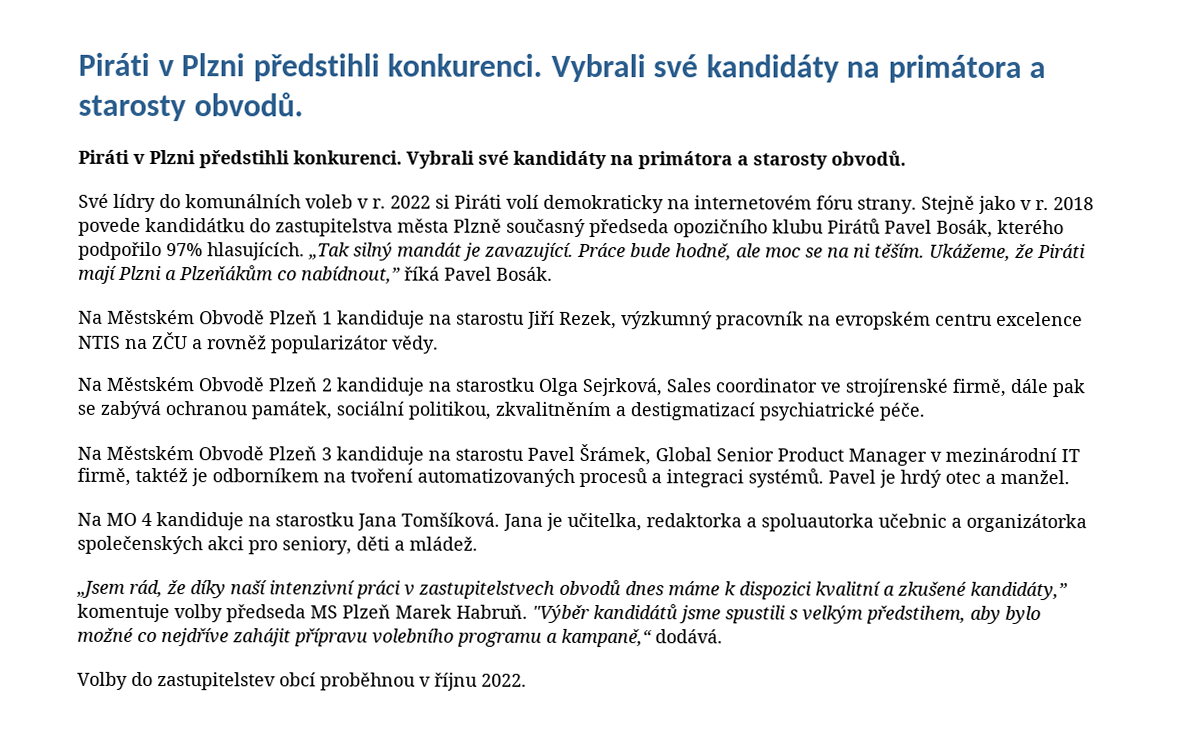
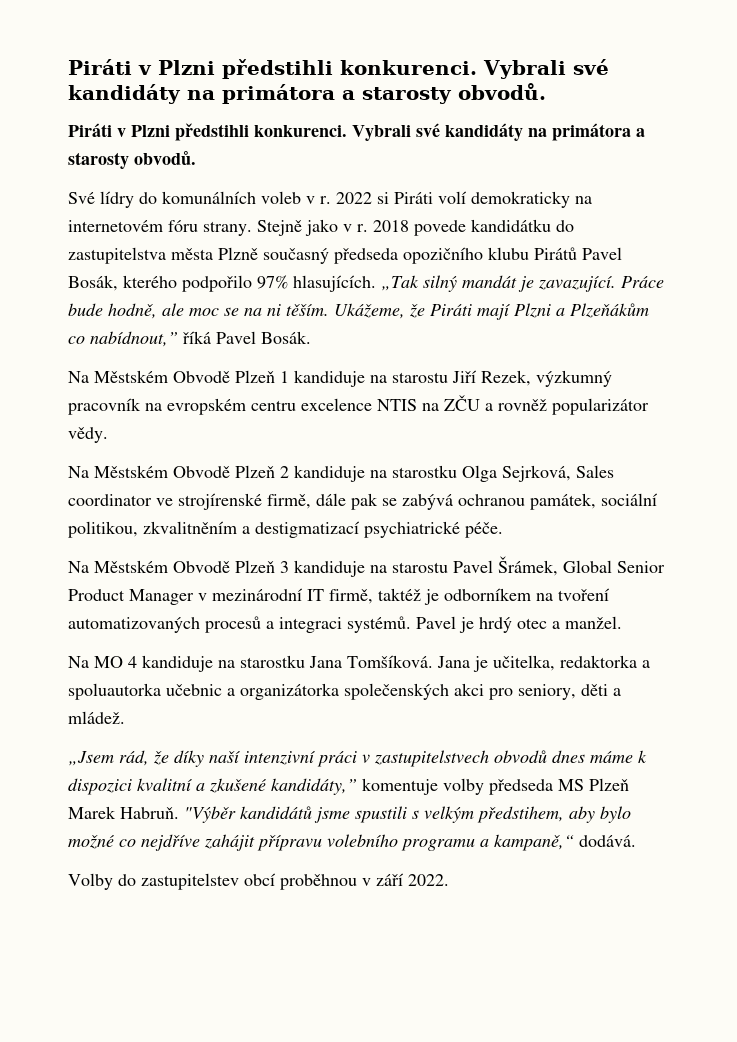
[434,672,478,691] říjnu -> [376,873,403,886] září

